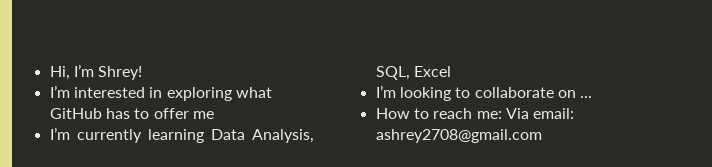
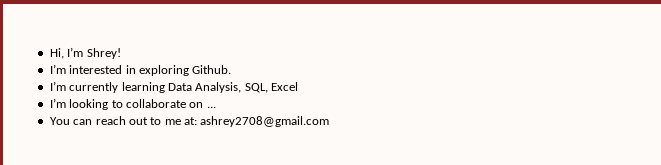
[235,87,272,98] [49,108,214,119] what GitHub has to offer me -> [192,65,232,74] Github.
[375,108,575,119] How to reach me: Via email: -> [49,116,197,125] You can reach out to me at:

